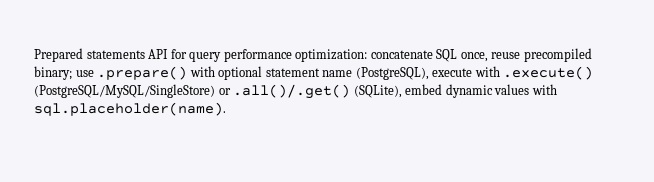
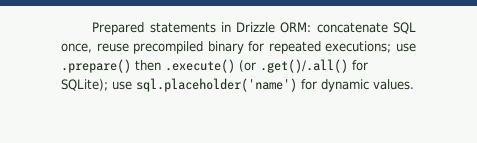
[148,49,368,62] API for query performance optimization: -> [220,22,312,33] in Drizzle ORM:
[34,66,594,80] [34,84,557,99] [34,102,226,116] binary; use .prepare() with optional statement name (PostgreSQL), execute with .execute() (PostgreSQL/MySQL/SingleStore) or .all()/.get() (SQLite), embed dynamic values with sql.placeholder(name). -> [207,41,416,54] [61,59,368,73] [61,78,414,92] binary for repeated executions; use .prepare() then .execute() (or .get()/.all() for SQLite); use sql.placeholder('name') for dynamic values.

